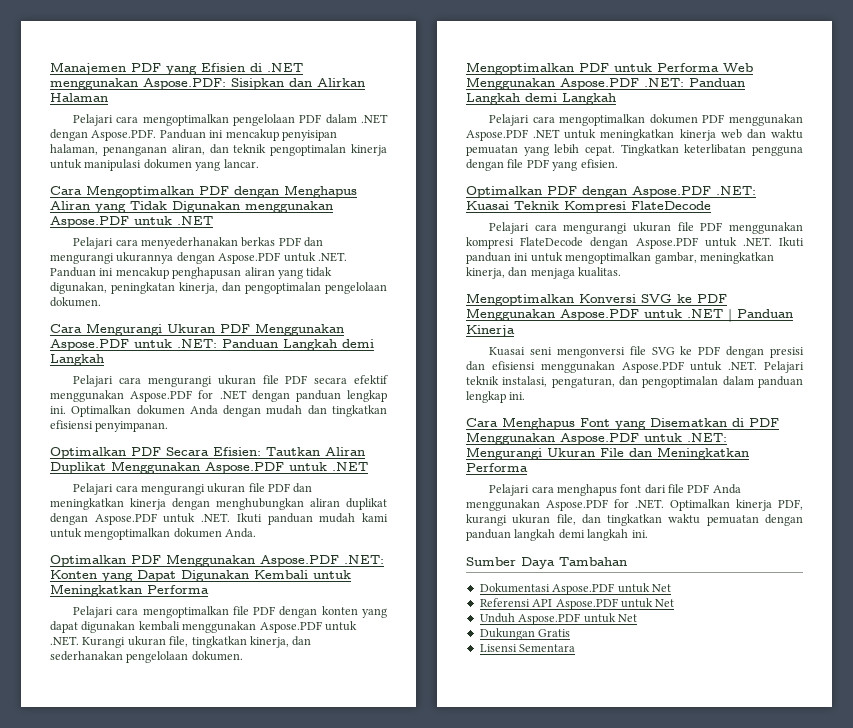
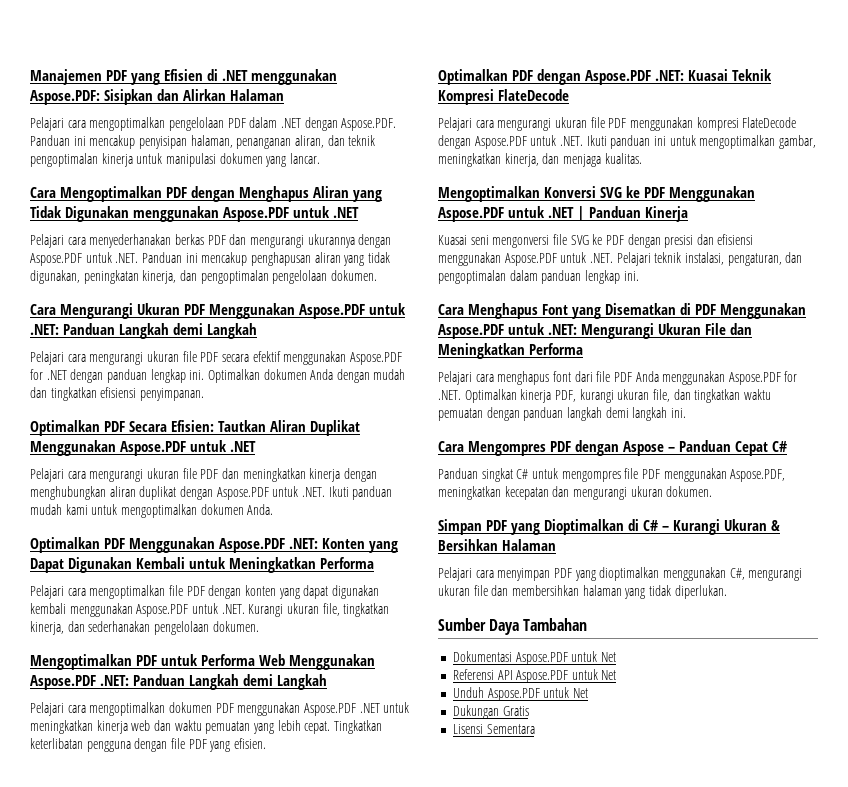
(648, 534) none -> [438,440,787,456] [438,468,786,482] [438,486,713,500] [438,519,780,535] [438,539,556,551] [438,567,803,581] [438,585,727,599] // Cara Mengompres PDF dengan Aspose – Panduan Cepat C# // Panduan singkat C# untuk mengompres file PDF menggunakan Aspose.PDF, meningkatkan kecepatan dan mengurangi ukuran dokumen. // Simpan PDF yang Dioptimalkan di C# – Kurangi Ukuran & Bersihkan Halaman // Pelajari cara menyimpan PDF yang dioptimalkan menggunakan C#, mengurangi ukuran file dan membersihkan halaman yang tidak diperlukan.

